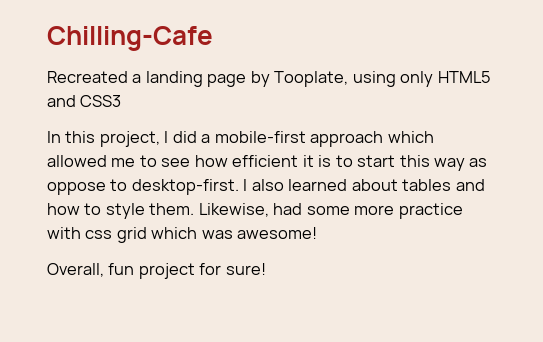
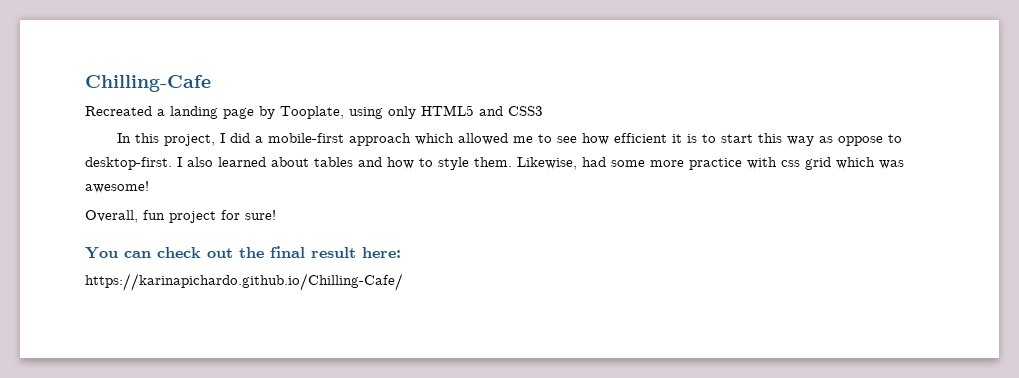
(266, 269) none -> [85,246,401,259] [85,273,403,291] // You can check out the final result here: // https://karinapichardo.github.io/Chilling-Cafe/

